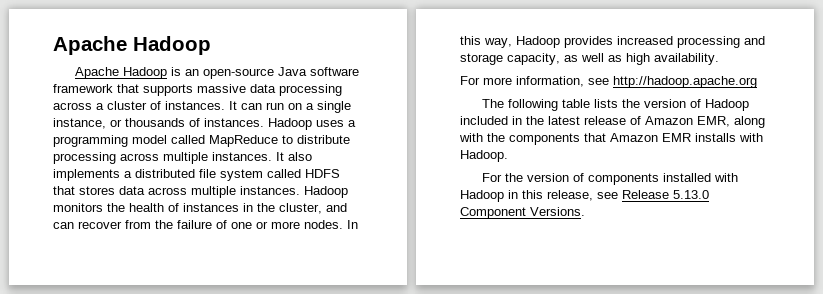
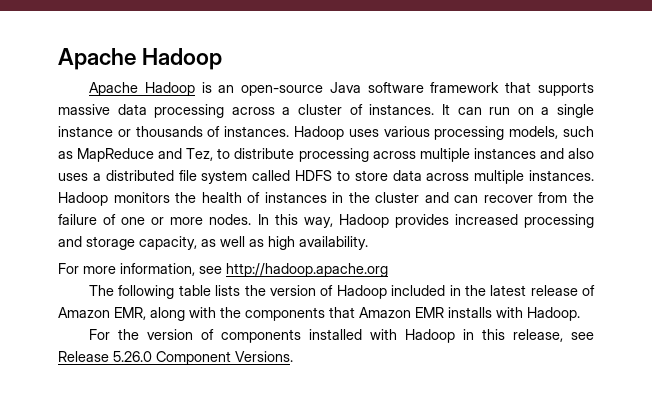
[53,118,106,129] instance, -> [58,126,113,137] instance
[348,120,356,127] [53,135,278,147] a programming model called MapReduce -> [383,126,594,140] [58,148,214,162] various processing models, such as MapReduce and Tez,
[212,152,312,161] [53,169,120,181] instances. It also implements -> [473,148,594,159] [58,173,88,181] instances and also uses
[53,186,115,195] that stores -> [336,170,388,181] to store
[279,203,322,214] cluster, -> [375,192,420,203] cluster
[673,190,709,199] 5.13.0 -> [113,351,152,362] 5.26.0

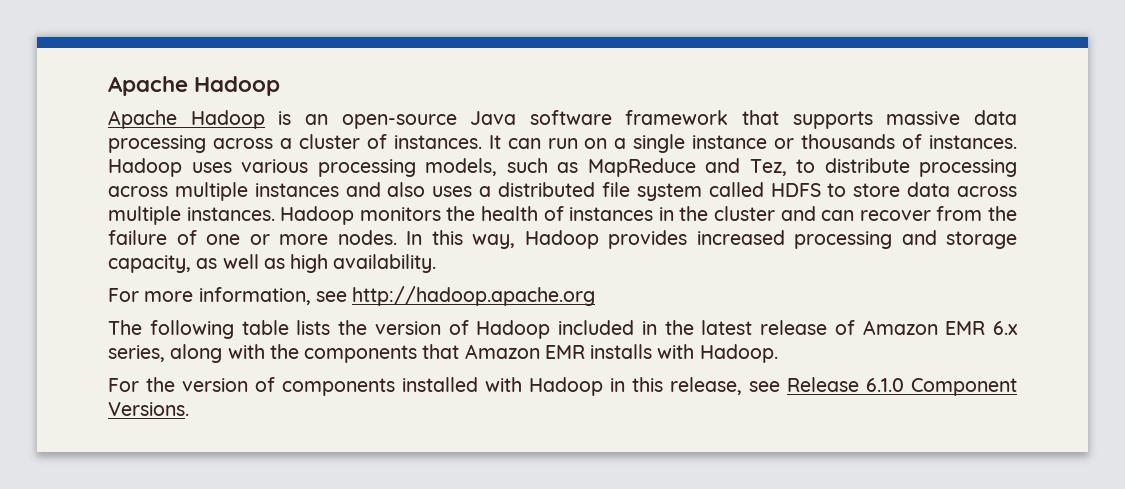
[114,307,146,320] EMR, -> [945,321,1018,335] [108,345,165,362] EMR 6.x series,
[113,351,152,362] 5.26.0 -> [866,378,904,392] 6.1.0

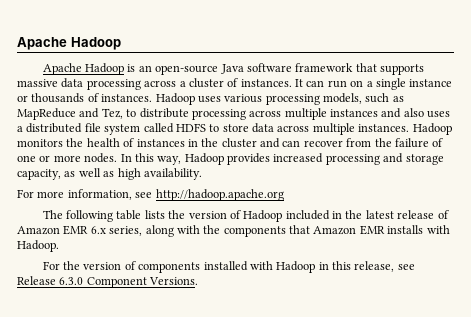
[866,378,904,392] 6.1.0 -> [59,277,84,285] 6.3.0

